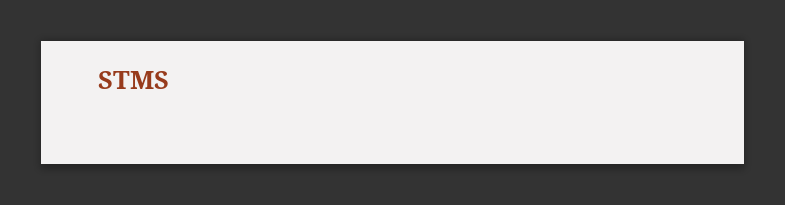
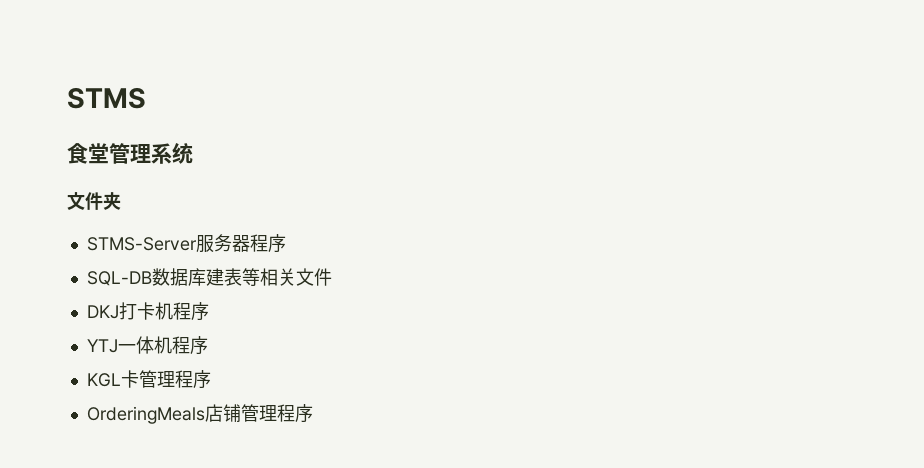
(169, 80) none -> [67,142,193,164] [67,192,121,210] [86,234,286,253] [86,268,332,286] [86,302,209,321] [86,336,208,355] [86,370,211,389] [86,404,313,424] // 食堂管理系统 // 文件夹 // STMS-Server服务器程序 // SQL-DB数据库建表等相关文件 // DKJ打卡机程序 // YTJ一体机程序 // KGL卡管理程序 // OrderingMeals店铺管理程序

